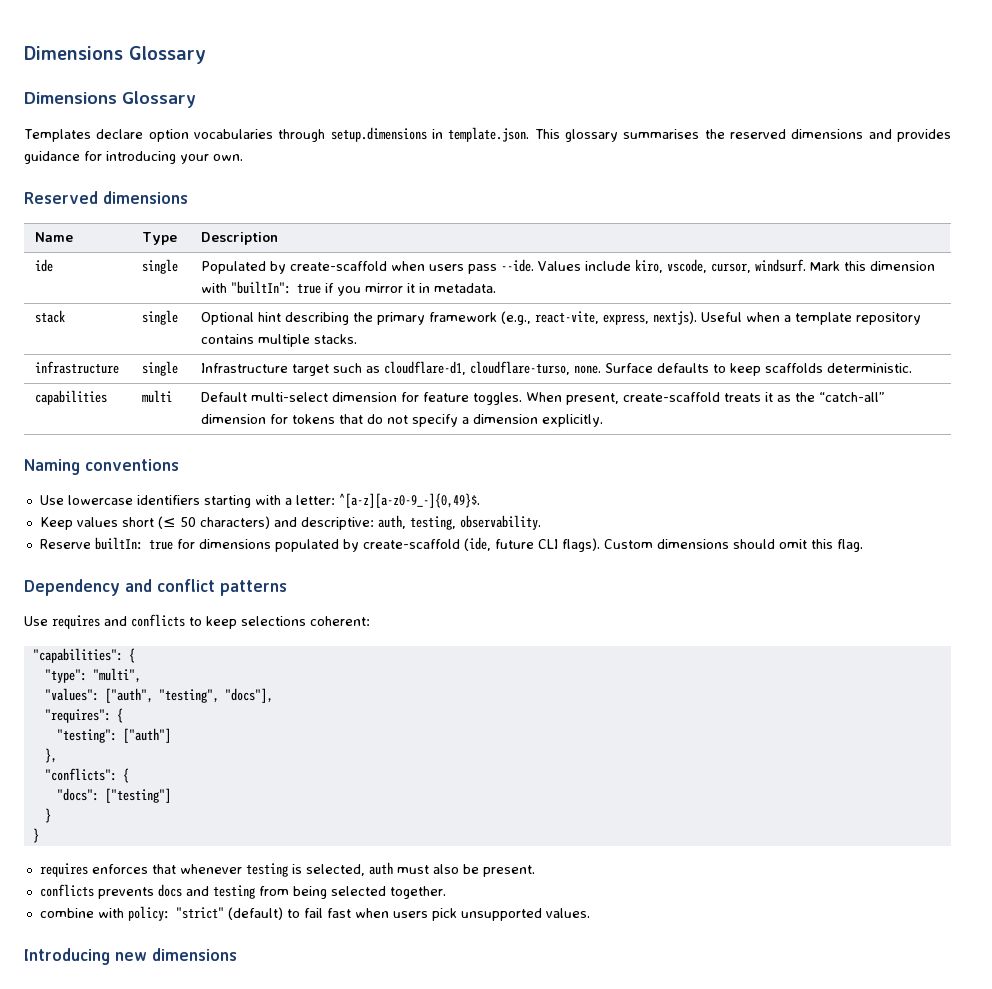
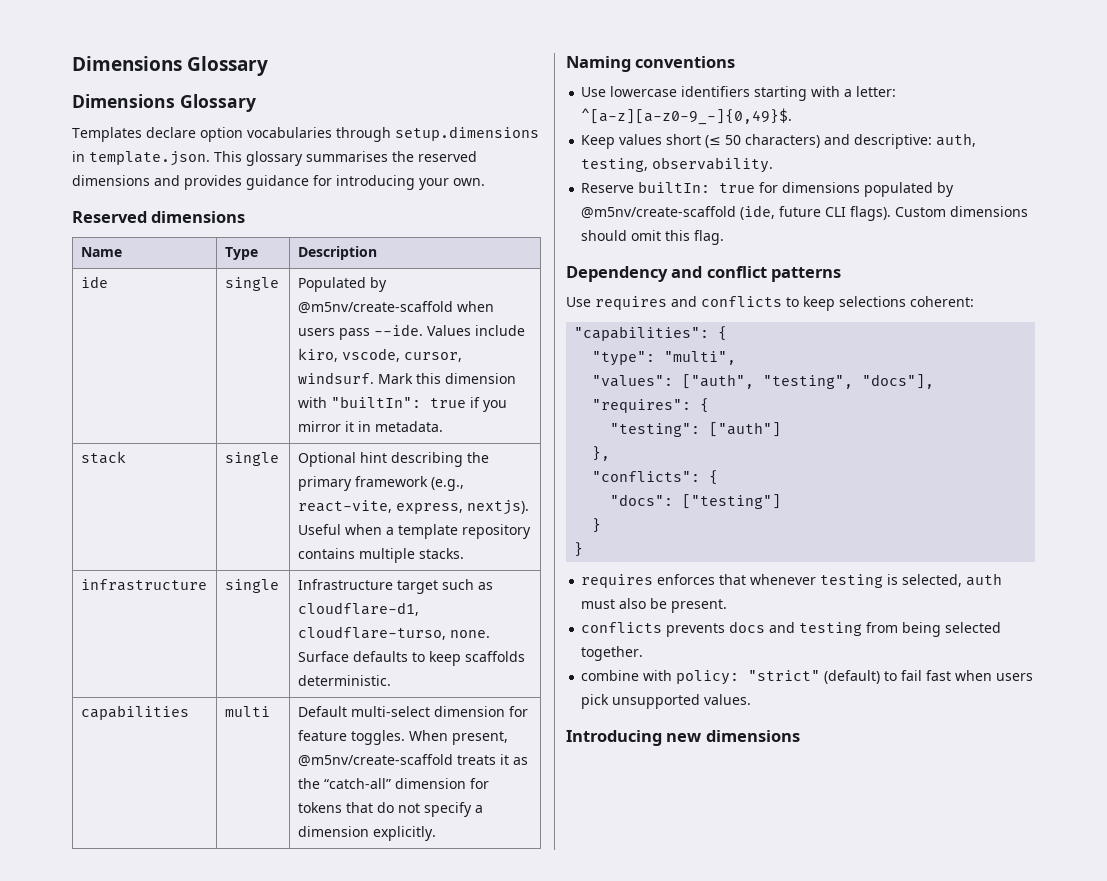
[290,261,388,271] create-scaffold -> [297,301,453,314] @m5nv/create-scaffold
[623,392,721,402] create-scaffold -> [297,754,453,767] @m5nv/create-scaffold
[362,539,460,549] create-scaffold -> [581,206,737,219] @m5nv/create-scaffold

